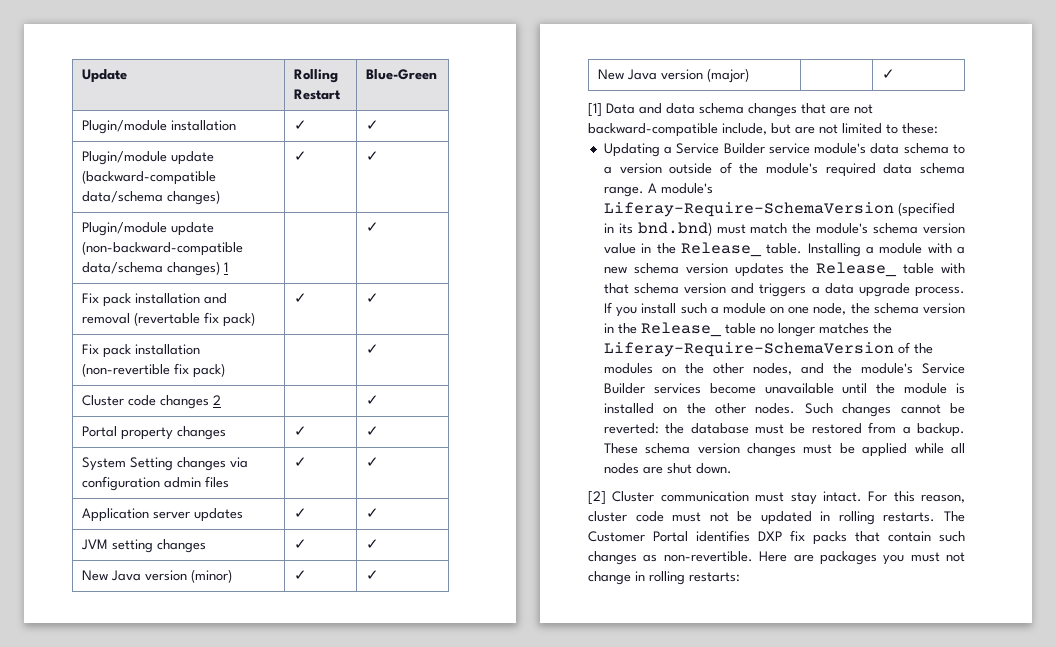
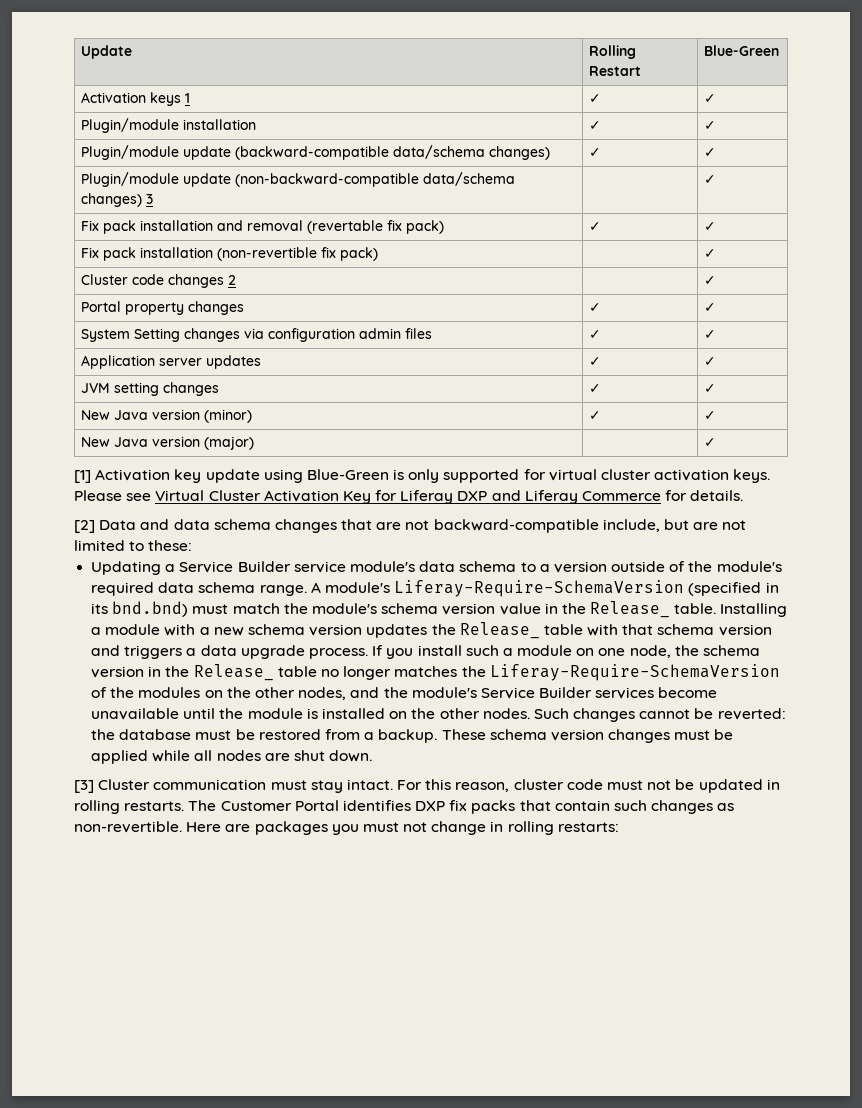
(437, 74) none -> [80,92,190,106] [588,94,601,103] [703,94,716,103] // Activation keys 1 | ✓ | ✓
[223,262,228,272] 1 -> [145,194,153,204] 3
(602, 110) none -> [95,469,771,483] [74,490,744,504] [74,520,95,533] Activation key update using Blue-Green is only supported for virtual cluster activation keys. Please see Virtual Cluster Activation Key for Liferay DXP and Liferay Commerce for details. // [2]
[588,491,606,505] [2] -> [74,780,94,793] [3]

